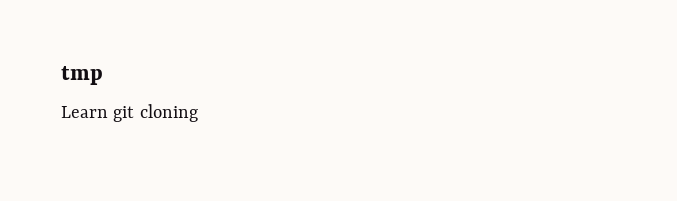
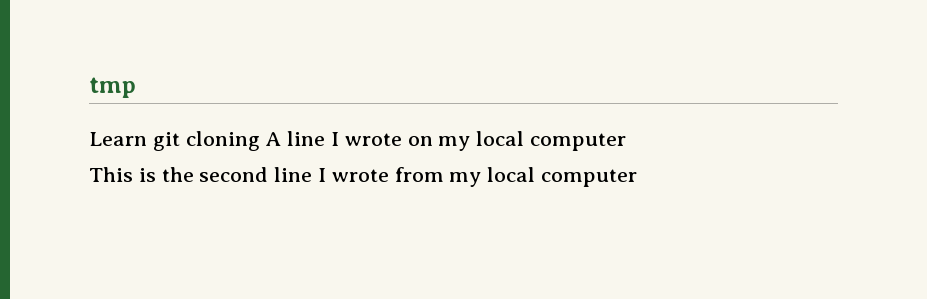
(198, 113) none -> [265,131,627,151] [89,167,638,187] A line I wrote on my local computer // This is the second line I wrote from my local computer

